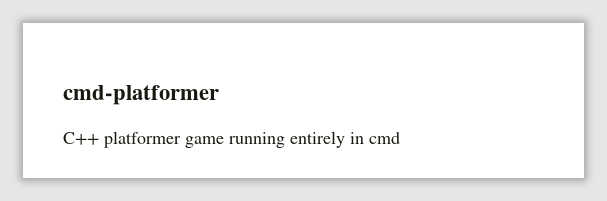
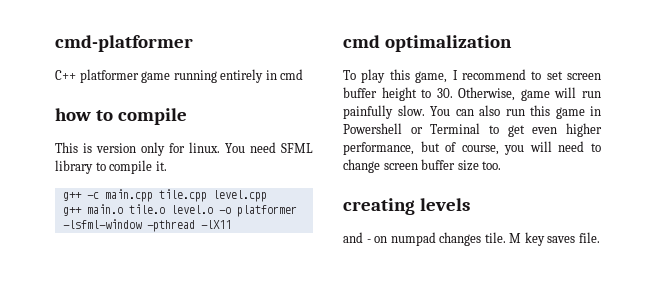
(400, 138) none -> [55,108,187,125] [55,142,313,156] [55,160,167,174] [62,189,267,202] [62,204,297,217] [62,219,231,232] [343,35,512,52] [343,69,601,83] [343,87,601,101] [343,105,601,119] [343,123,602,137] [343,141,601,155] [343,159,502,173] [343,198,470,215] [343,232,600,246] // how to compile // This is version only for linux. You need SFML library to compile it. // g++ -c main.cpp tile.cpp level.cpp // g++ main.o tile.o level.o -o platformer -lsfml-window -pthread -lX11 // cmd optimalization // To play this game, I recommend to set screen buffer height to 30. Otherwise, game will run painfully slow. You can also run this game in Powershell or Terminal to get even higher performance, but of course, you will need to change screen buffer size too. // creating levels // and - on numpad changes tile. M key saves file.

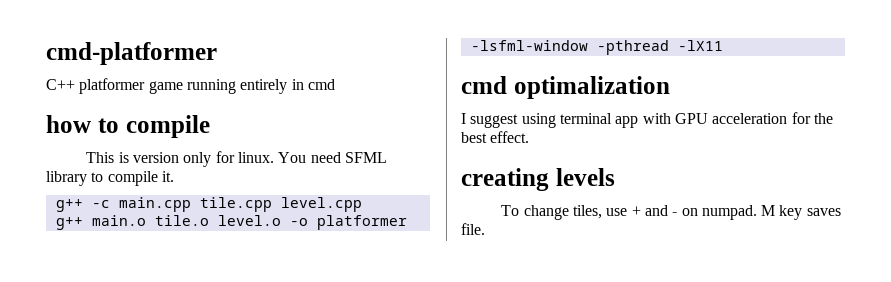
[343,69,601,83] [343,87,601,101] [343,105,601,119] [343,123,602,137] [343,141,601,155] [343,159,502,173] [343,198,470,215] [343,232,506,246] To play this game, I recommend to set screen buffer height to 30. Otherwise, game will run painfully slow. You can also run this game in Powershell or Terminal to get even higher performance, but of course, you will need to change screen buffer size too. // creating levels // and - on numpad changes tile. -> [461,112,833,128] [461,131,530,143] [461,168,615,191] [501,205,757,220] I suggest using terminal app with GPU acceleration for the best effect. // creating levels // To change tiles, use + and - on numpad.

